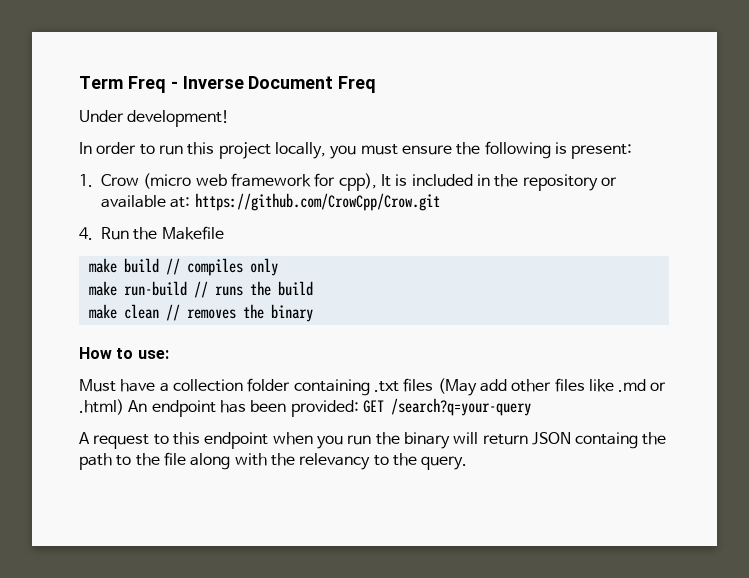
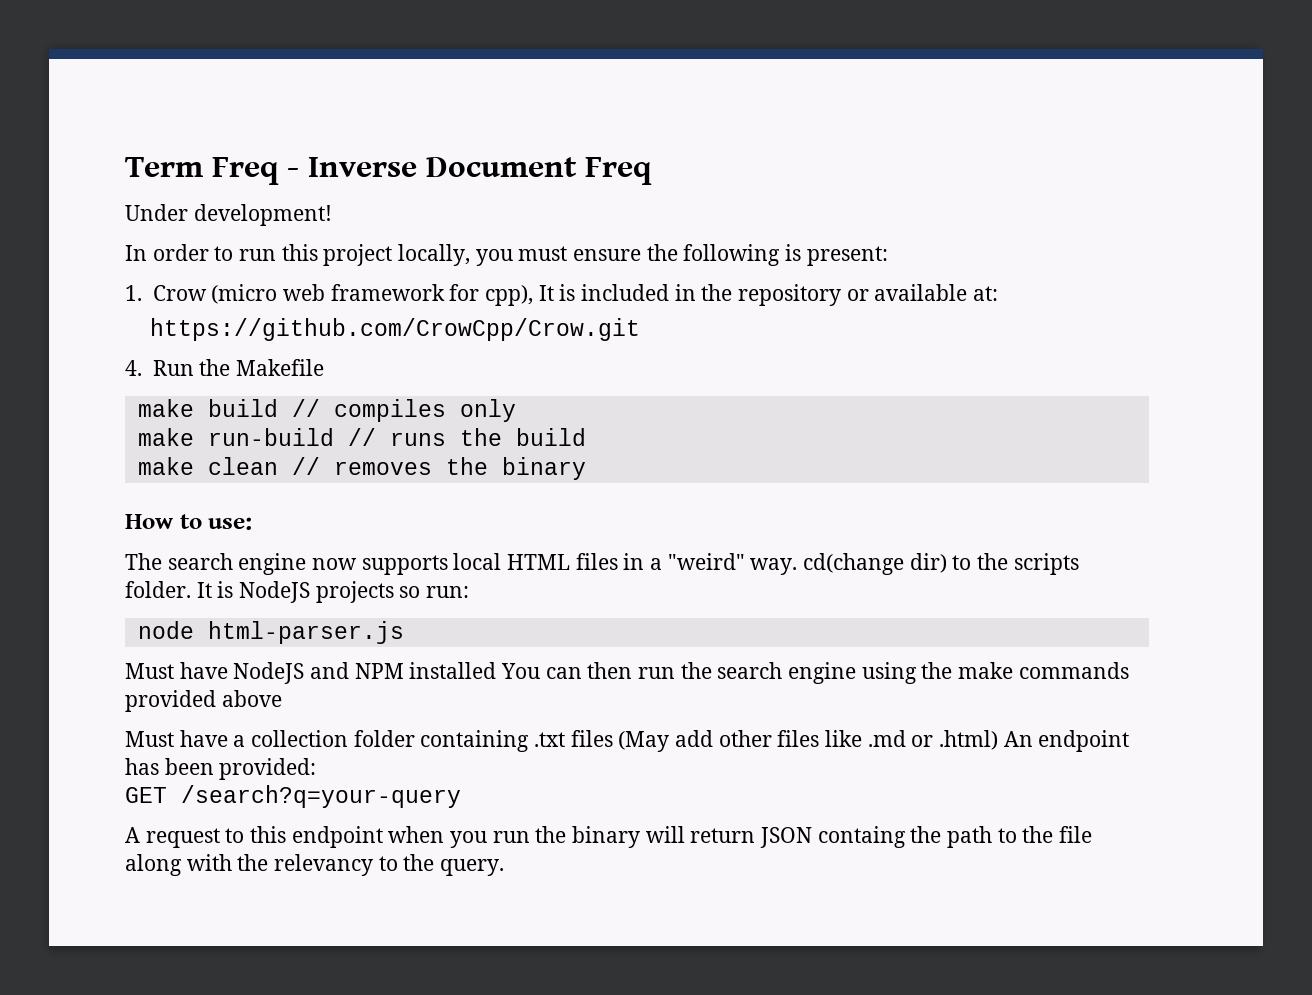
(191, 202) none -> (998, 293) //
(169, 354) none -> [125,553,1079,575] [125,581,470,603] [137,621,404,644] [125,662,1129,684] [125,690,282,712] // The search engine now supports local HTML files in a "weird" way. cd(change dir) to the scripts folder. It is NodeJS projects so run: // node html-parser.js // Must have NodeJS and NPM installed You can then run the search engine using the make commands provided above
(359, 408) none -> (317, 769) //

